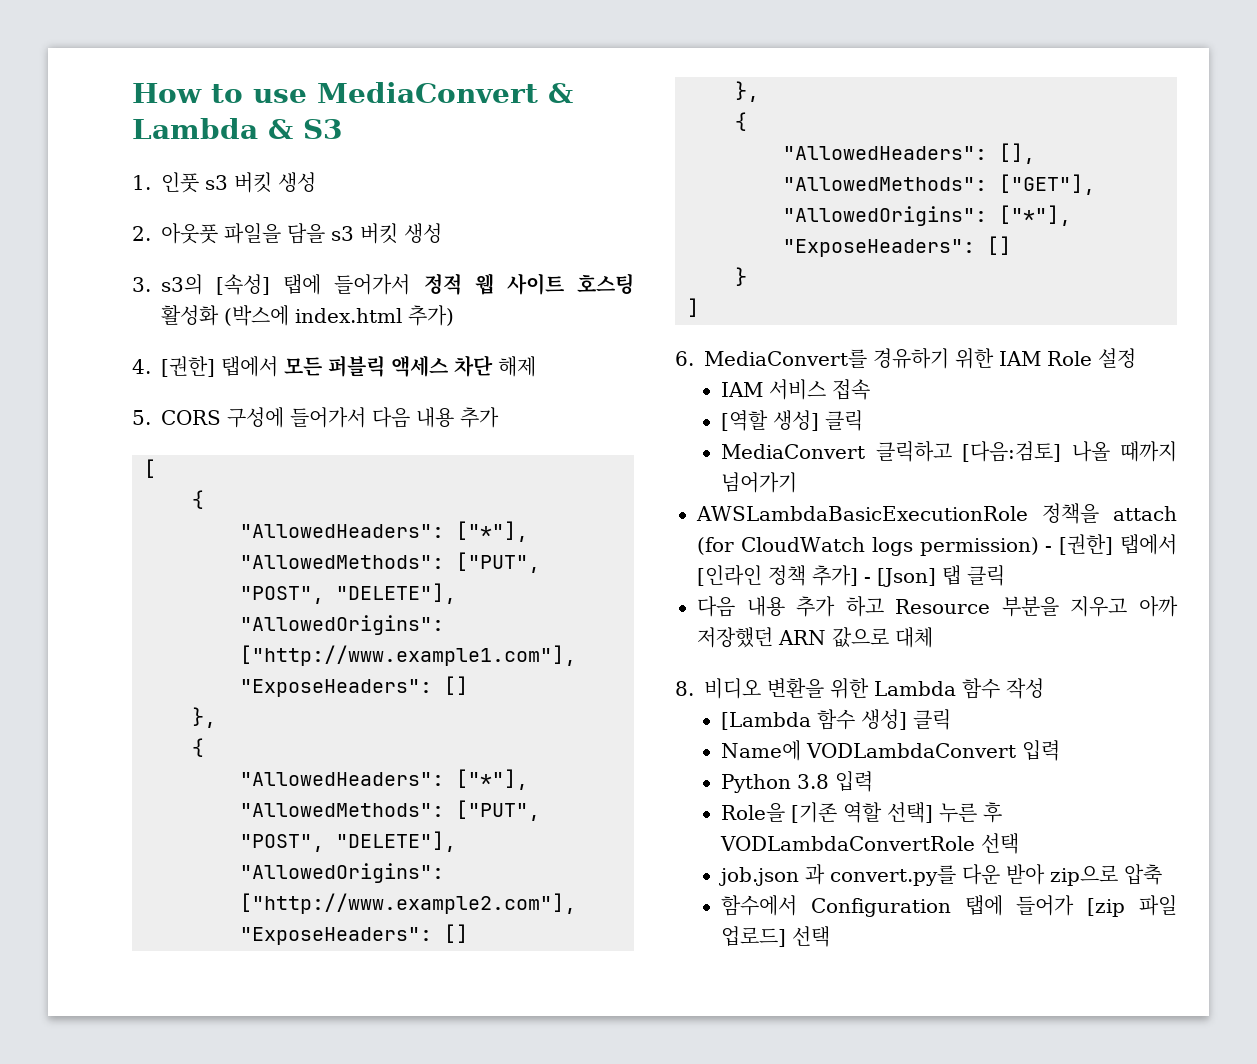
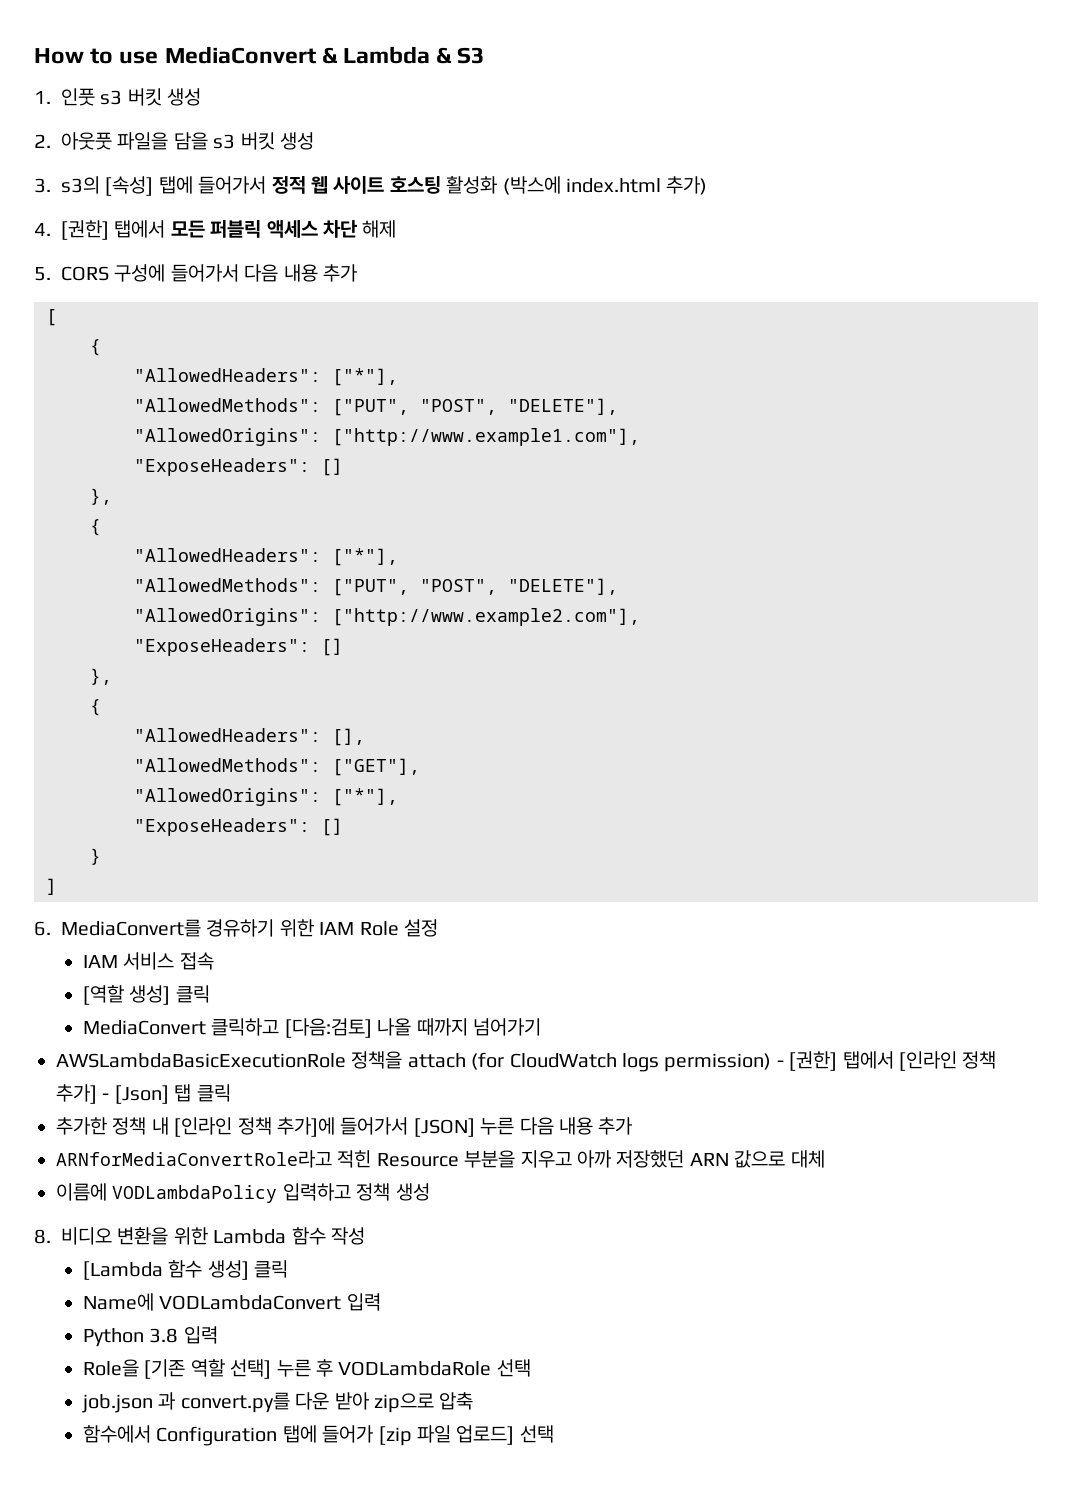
[697,596,884,617] 다음 내용 추가 하고 -> [56,1117,633,1137] [56,1150,372,1168] 추가한 정책 내 [인라인 정책 추가]에 들어가서 [JSON] 누른 다음 내용 추가 // ARNforMediaConvertRole라고 적힌
(933, 637) none -> [56,1183,430,1203] // 이름에 VODLambdaPolicy 입력하고 정책 생성
[719,836,975,851] VODLambdaConvertRole -> [338,1361,492,1376] VODLambdaRole

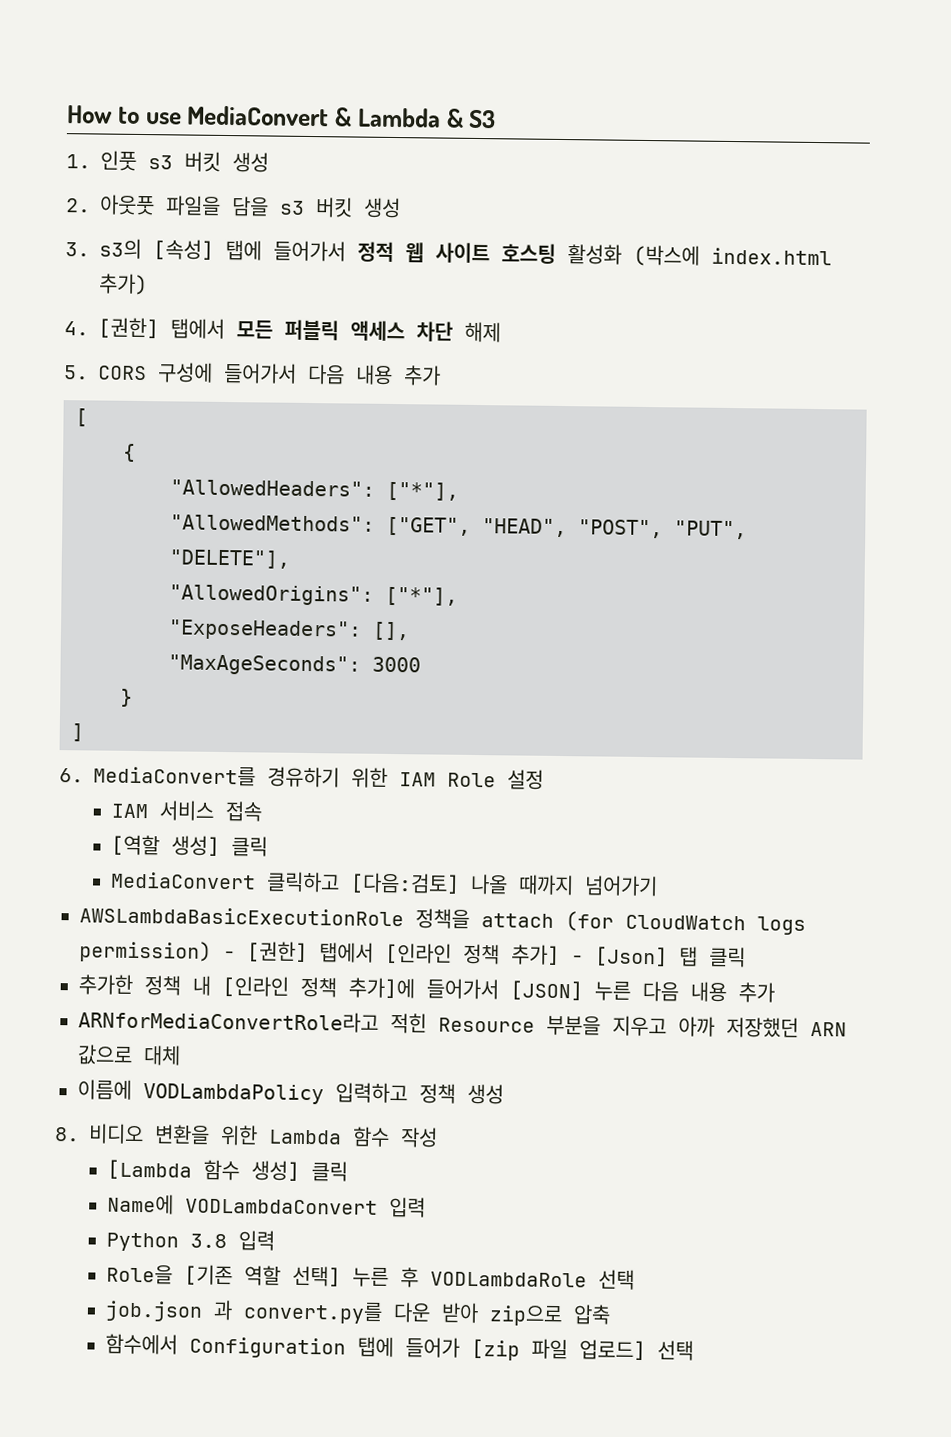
[332,398,618,416] [134,428,640,446] [134,458,343,476] [90,488,112,505] [90,519,101,536] [134,548,398,566] [134,578,618,596] [134,608,640,626] [134,638,343,656] [90,668,112,685] [90,699,101,716] [134,728,365,746] [134,758,420,776] ["PUT", "POST", "DELETE"], // "AllowedOrigins": ["http://www.example1.com"], // "ExposeHeaders": [] // }, // { // "AllowedHeaders": ["*"], // "AllowedMethods": ["PUT", "POST", "DELETE"], // "AllowedOrigins": ["http://www.example2.com"], // "ExposeHeaders": [] // }, // { // "AllowedHeaders": [], // "AllowedMethods": ["GET"], -> [386,516,747,540] [169,549,290,569] ["GET", "HEAD", "POST", "PUT", "DELETE"],
[321,818,343,836] [] -> [372,621,410,641] [168,654,421,676] [], // "MaxAgeSeconds": 3000

